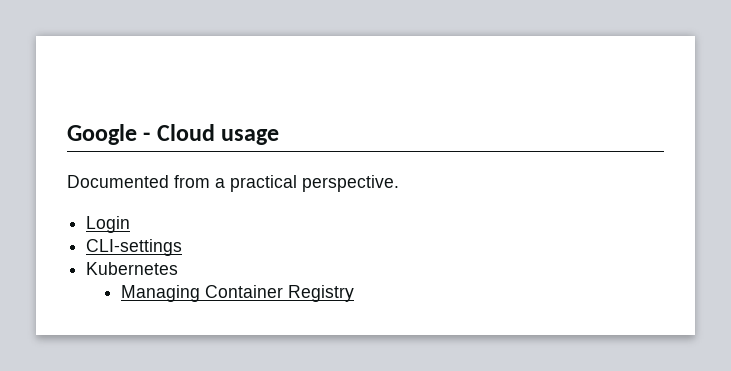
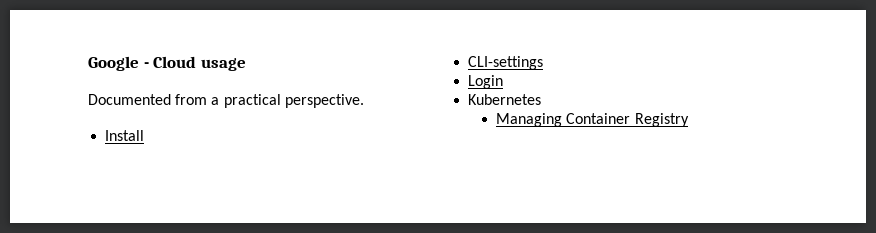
[86,216,131,233] Login -> [105,130,145,141] Install
(183, 247) none -> [468,75,504,89] // Login

